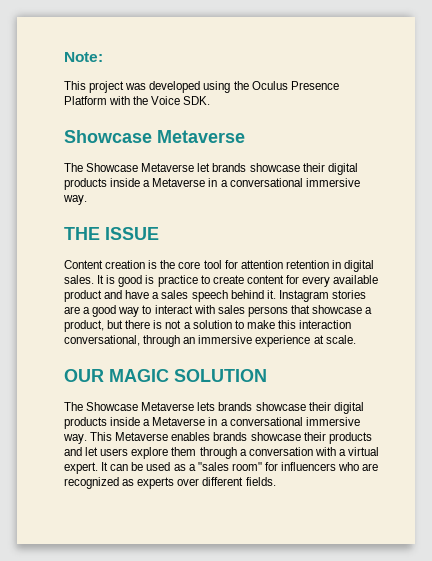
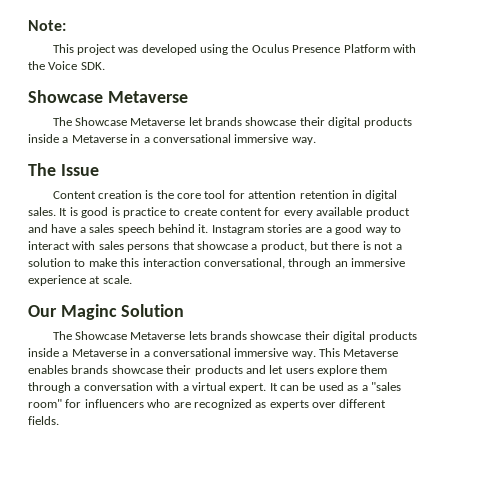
[64,227,159,240] THE ISSUE -> [28,163,99,176] The Issue
[64,369,267,382] OUR MAGIC SOLUTION -> [28,304,185,320] Our Maginc Solution

